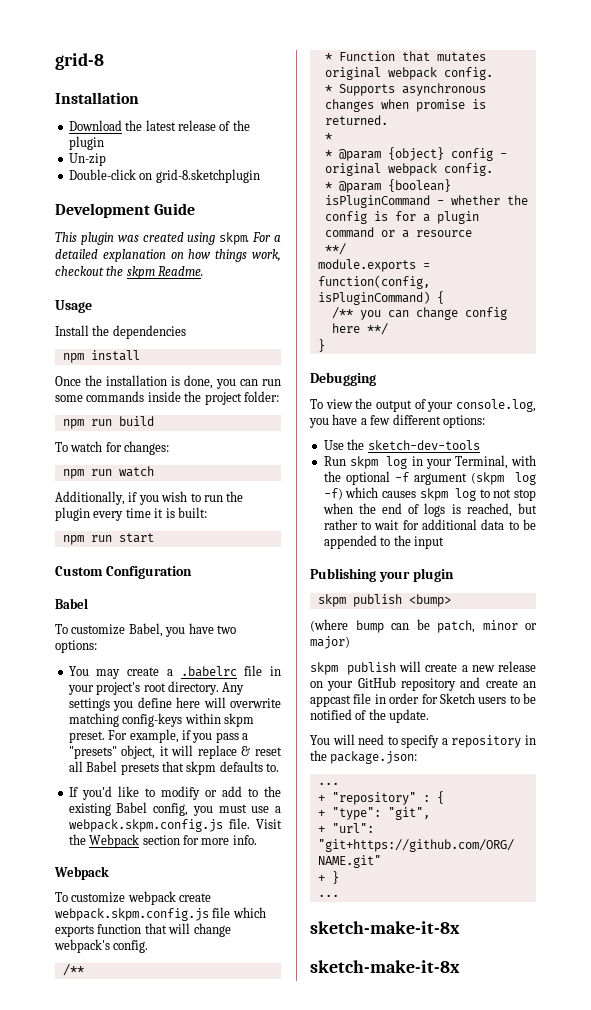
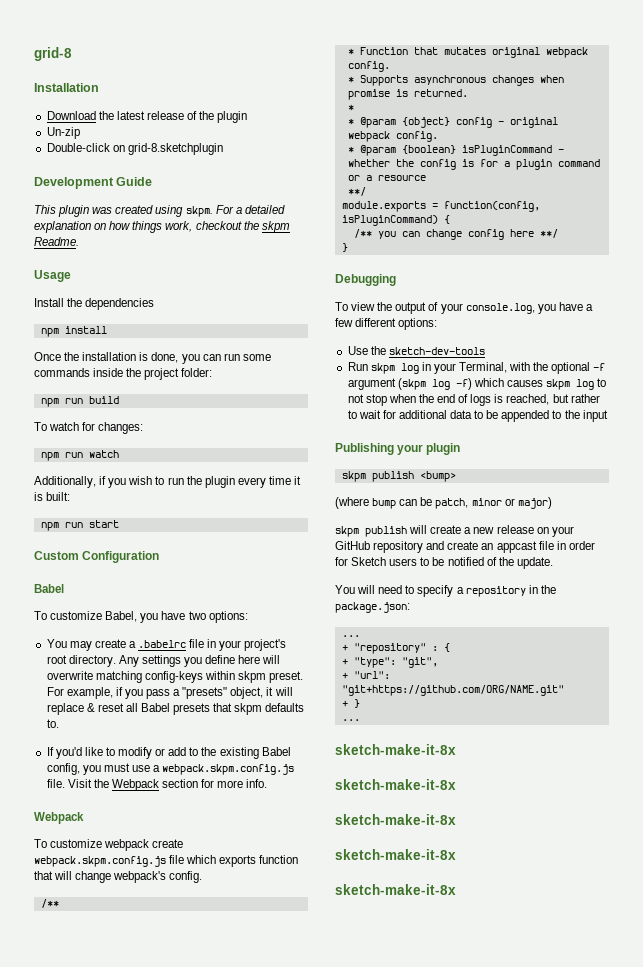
(460, 966) none -> [335,814,456,825] [335,849,456,860] [335,884,456,895] // sketch-make-it-8x // sketch-make-it-8x // sketch-make-it-8x

